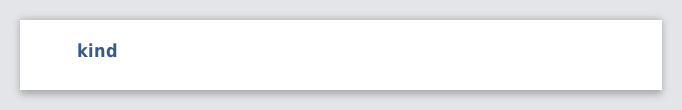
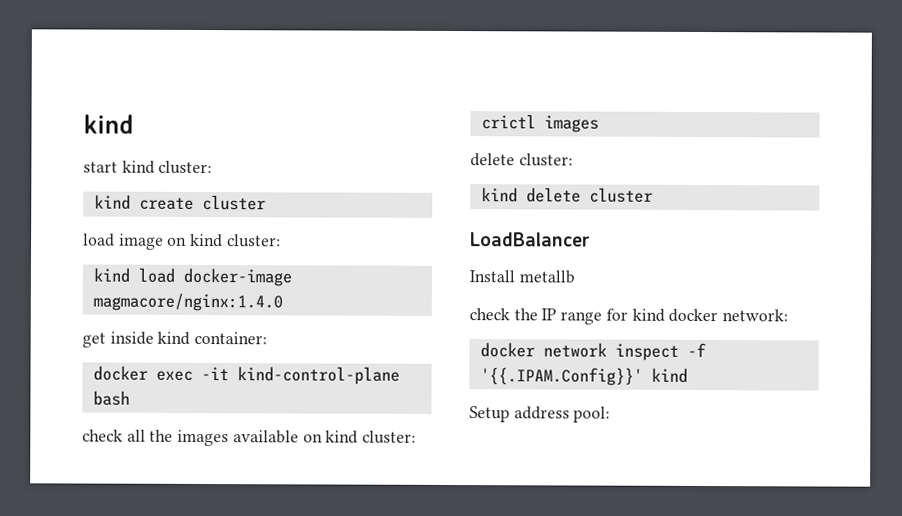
[77,43,118,58] kind -> [83,114,134,134] [83,160,213,175] [93,194,266,211] [83,233,281,250] [92,267,292,287] [92,292,283,312] [82,331,268,348] [92,365,400,385] [92,390,130,406] [82,429,417,447] [480,114,599,133] [470,153,573,167] [480,187,653,203] [470,232,591,247] [469,270,575,284] [469,308,789,325] [479,342,706,361] [479,367,688,386] [469,406,611,423] kind // start kind cluster: // kind create cluster // load image on kind cluster: // kind load docker-image magmacore/nginx:1.4.0 // get inside kind container: // docker exec -it kind-control-plane bash // check all the images available on kind cluster: // crictl images // delete cluster: // kind delete cluster // LoadBalancer // Install metallb // check the IP range for kind docker network: // docker network inspect -f '{{.IPAM.Config}}' kind // Setup address pool:

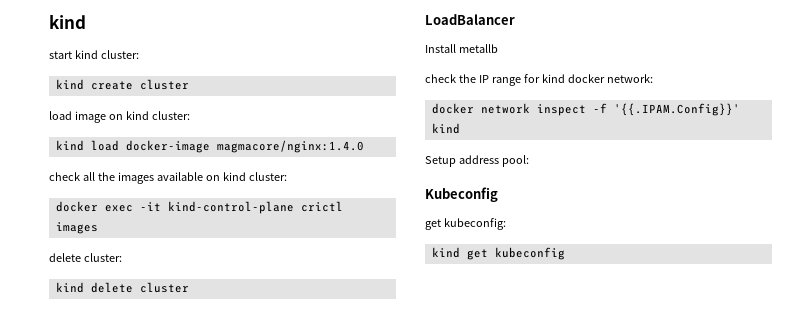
[82,331,268,348] [92,365,400,385] [92,390,130,406] // get inside kind container: // docker exec -it kind-control-plane bash -> (364, 146) none
(417, 437) none -> [55,201,294,214] docker exec -it kind-control-plane
(611, 414) none -> [425,187,498,202] [425,218,506,230] [431,247,565,260] // Kubeconfig // get kubeconfig: // kind get kubeconfig

